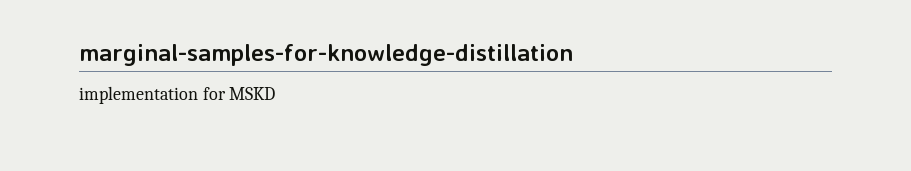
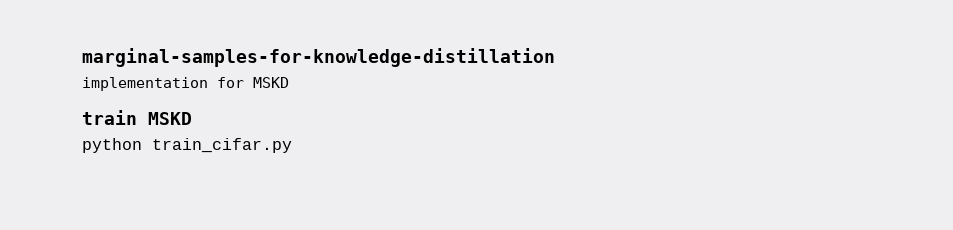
(276, 93) none -> [82,110,192,125] [82,138,292,153] // train MSKD // python train_cifar.py

